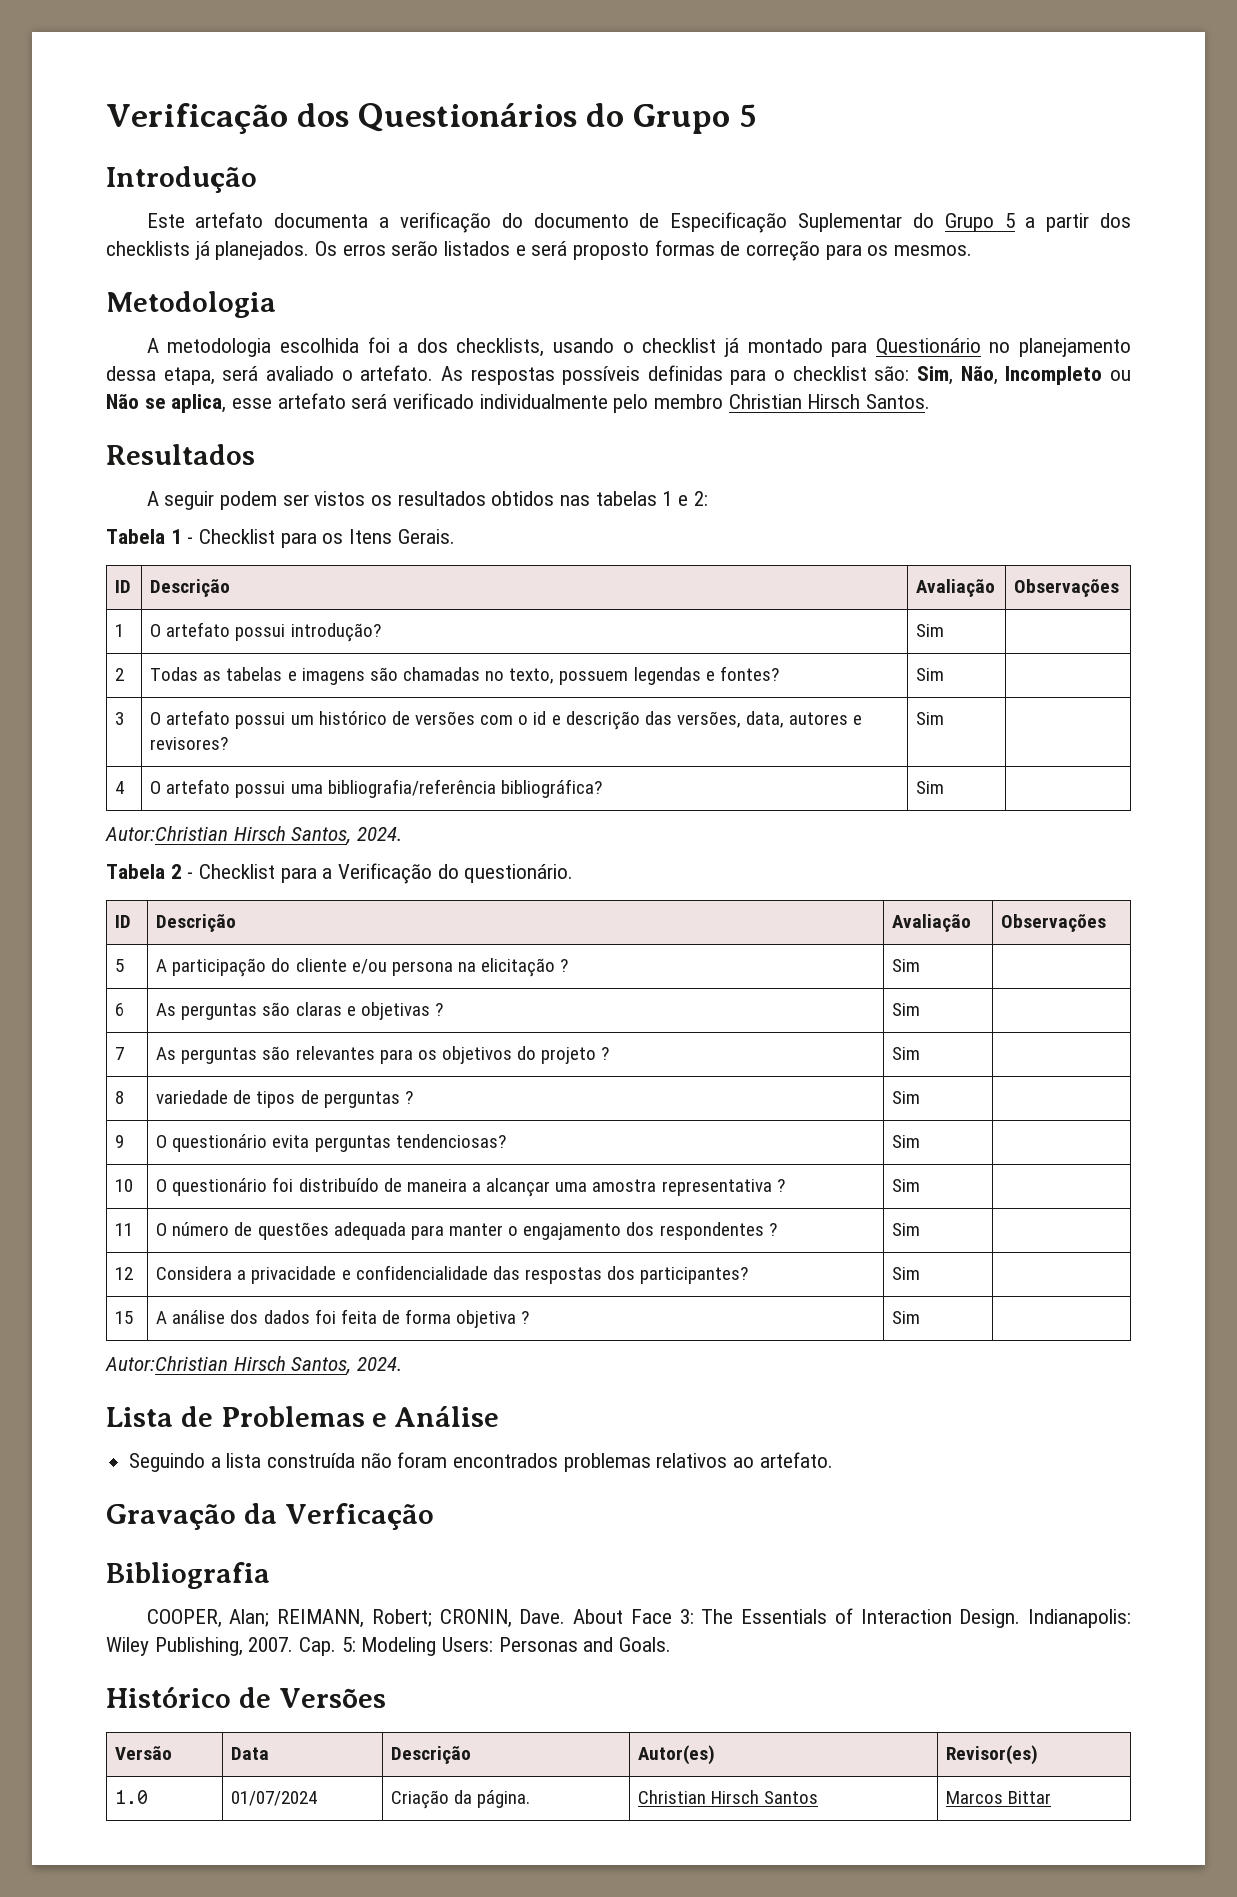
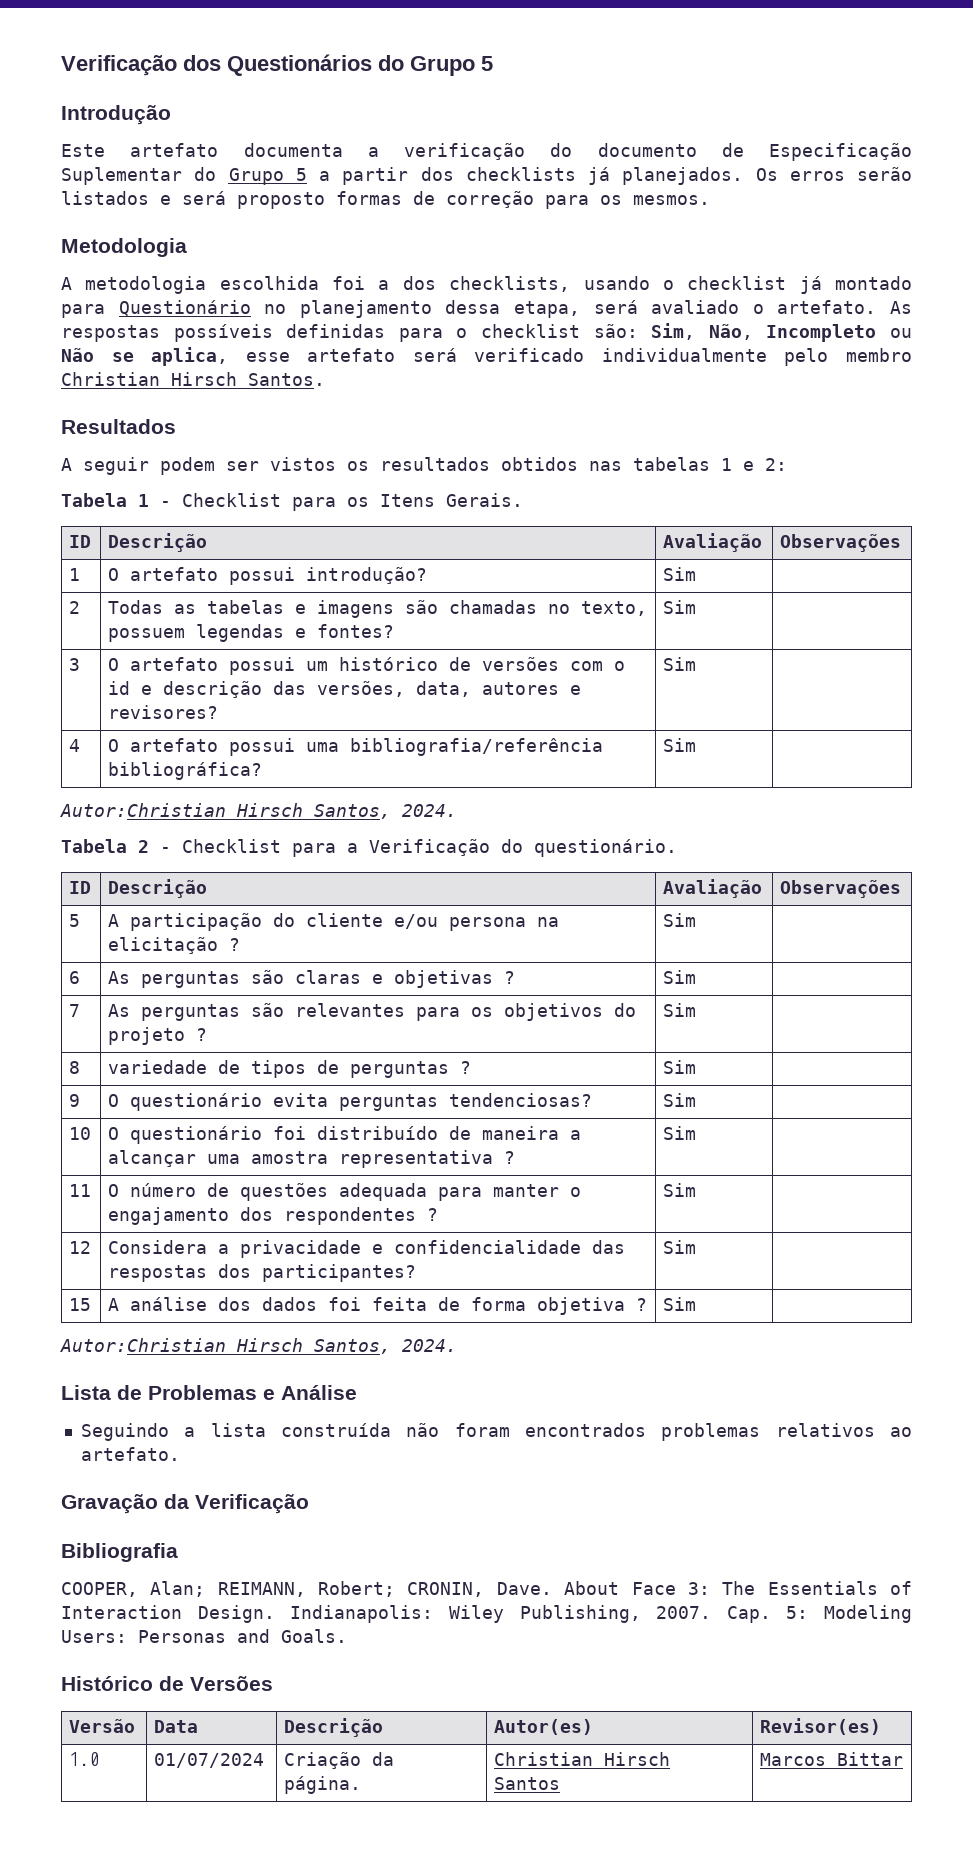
[284,1503,434,1530] Verficação -> [195,1494,309,1514] Verificação

